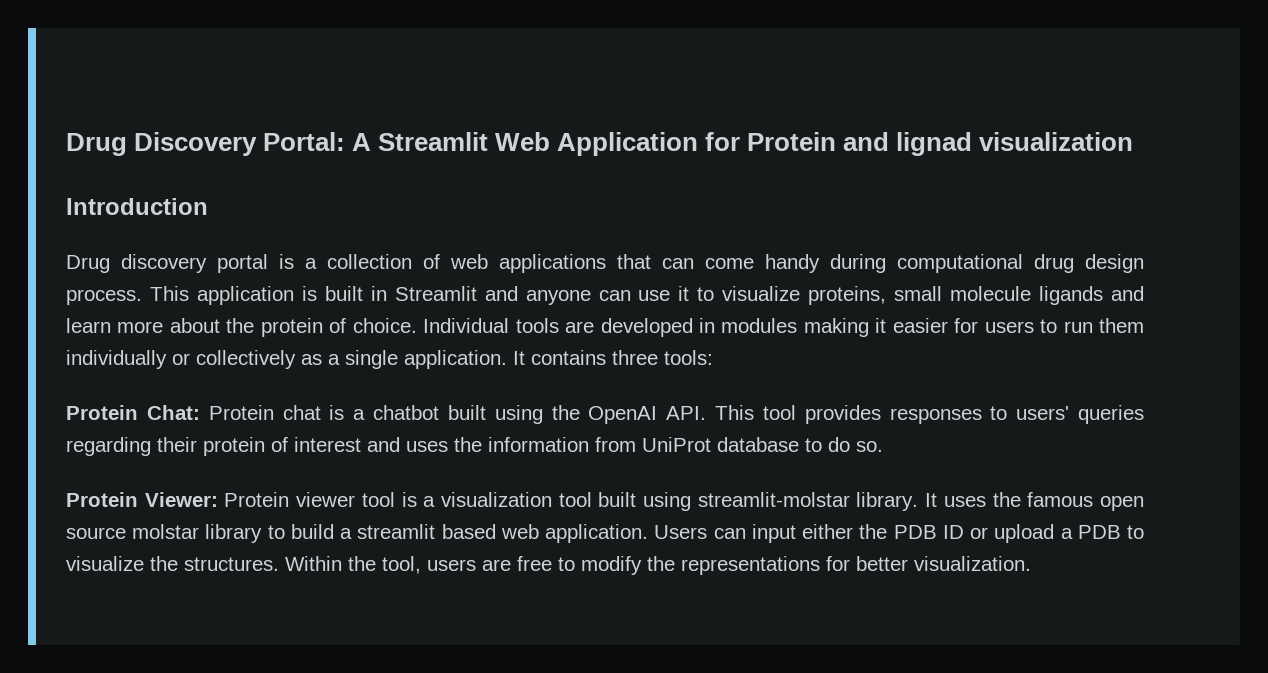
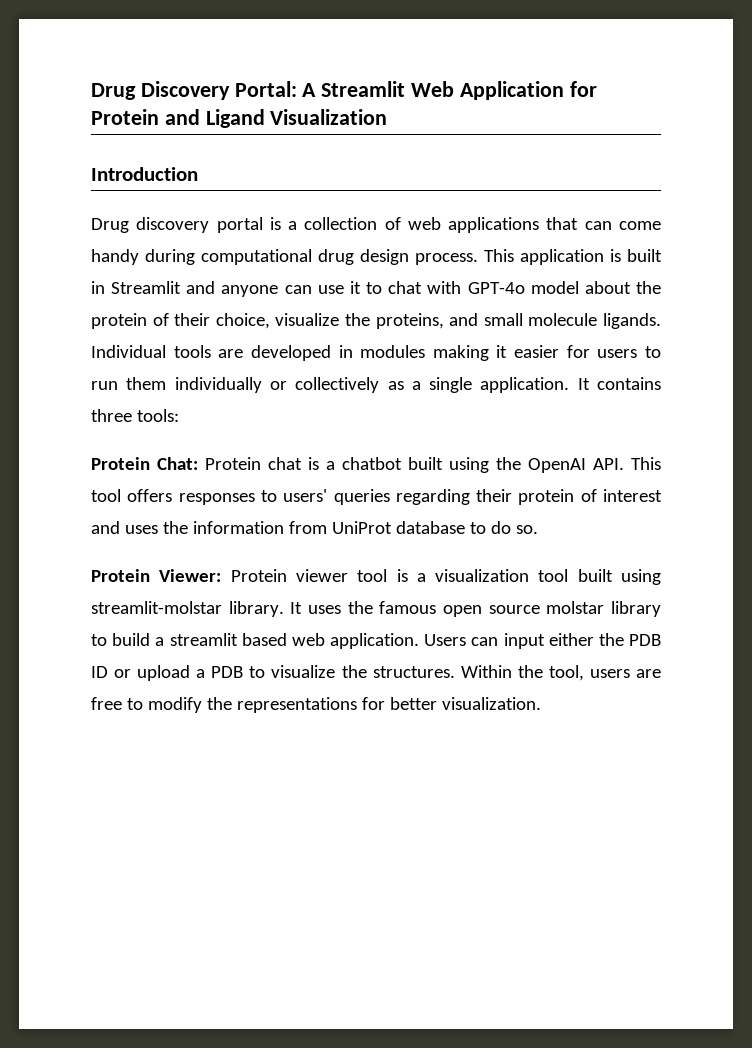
[896,132,1134,156] lignad visualization -> [205,109,388,128] Ligand Visualization
[722,286,1144,305] [66,318,417,337] visualize proteins, small molecule ligands and learn more about the protein of choice. -> [388,281,661,294] [91,313,662,329] chat with GPT-4o model about the protein of their choice, visualize the proteins, and small molecule ligands.
[804,405,881,424] provides -> [127,489,173,502] offers

